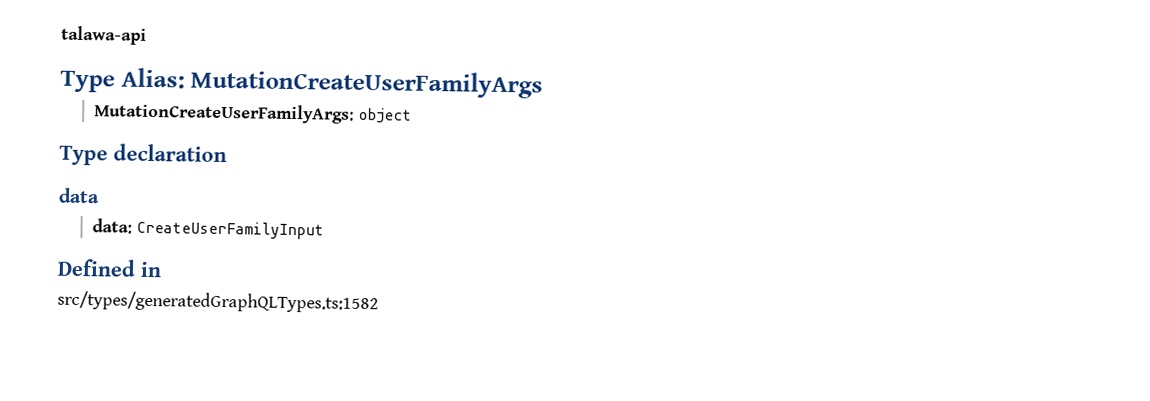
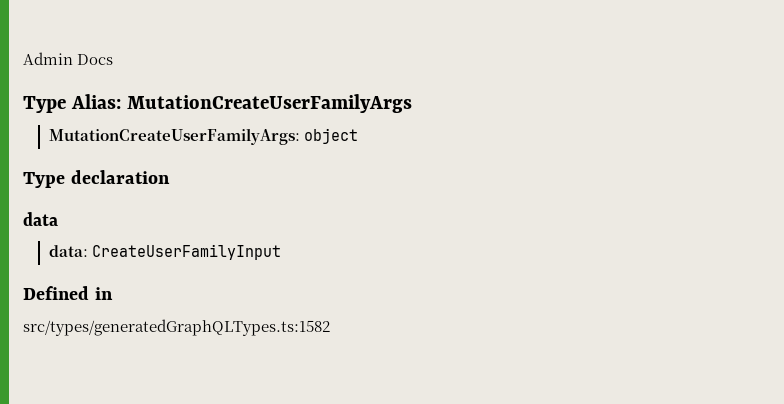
[61,25,147,45] talawa-api -> [23,52,114,65] Admin Docs

